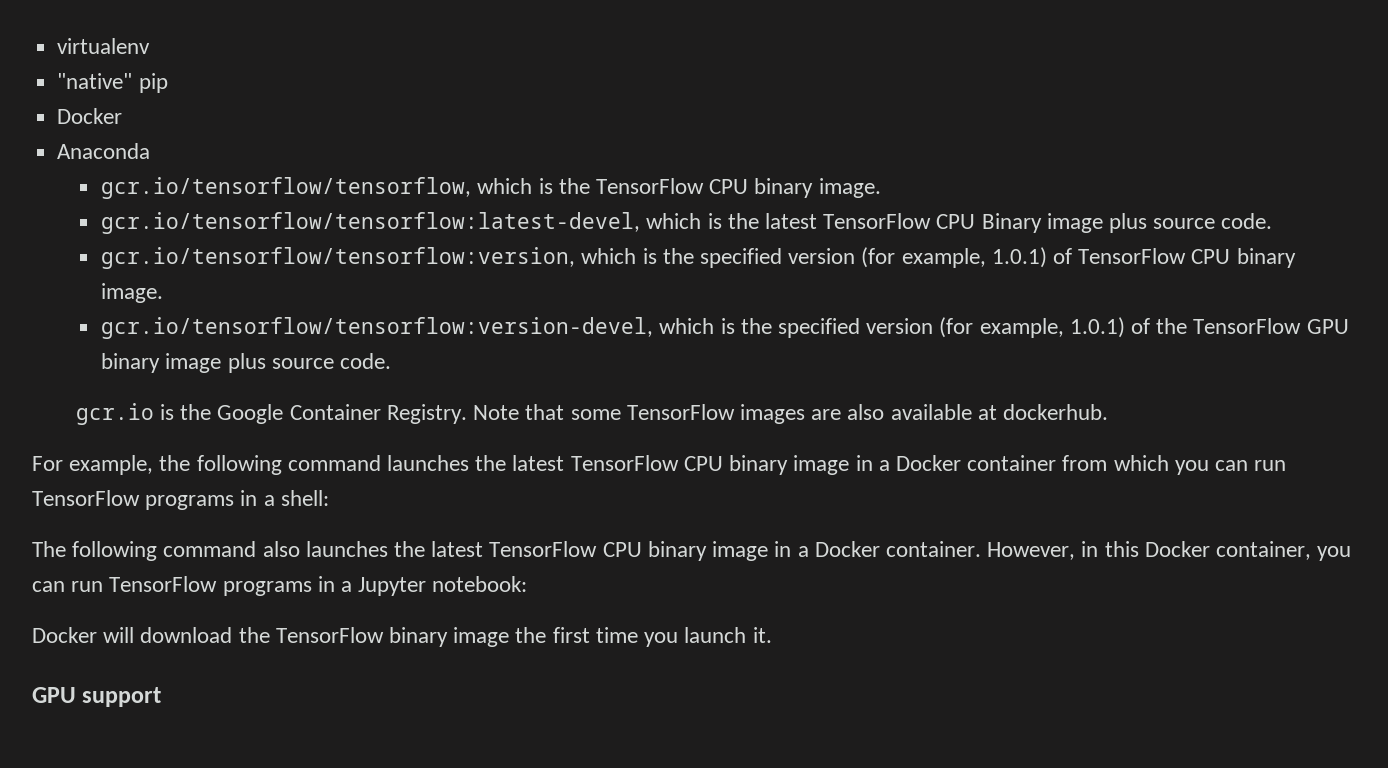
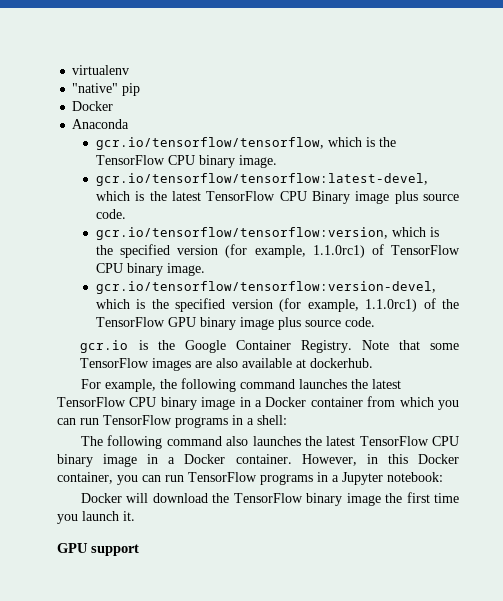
[991,247,1047,268] 1.0.1) -> [312,245,365,258] 1.1.0rc1)
[1069,317,1125,338] 1.0.1) -> [365,299,418,312] 1.1.0rc1)

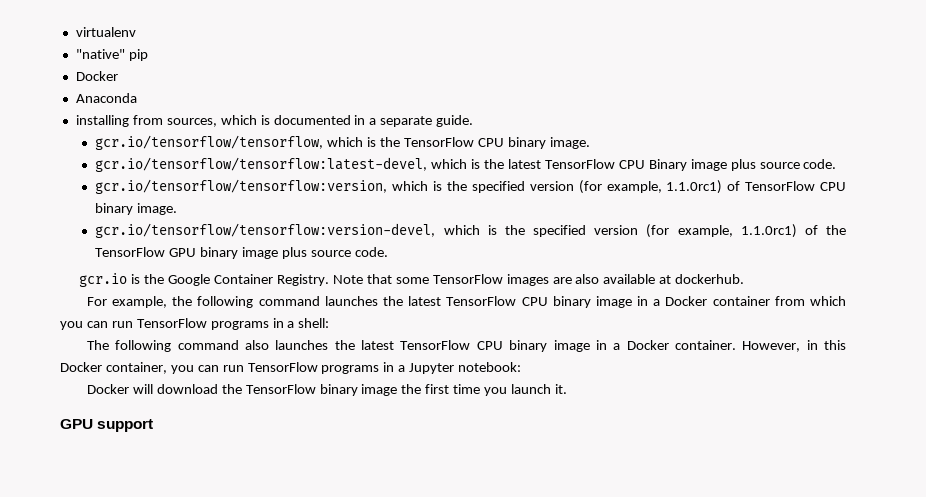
(130, 124) none -> [75,115,474,127] // installing from sources, which is documented in a separate guide.

